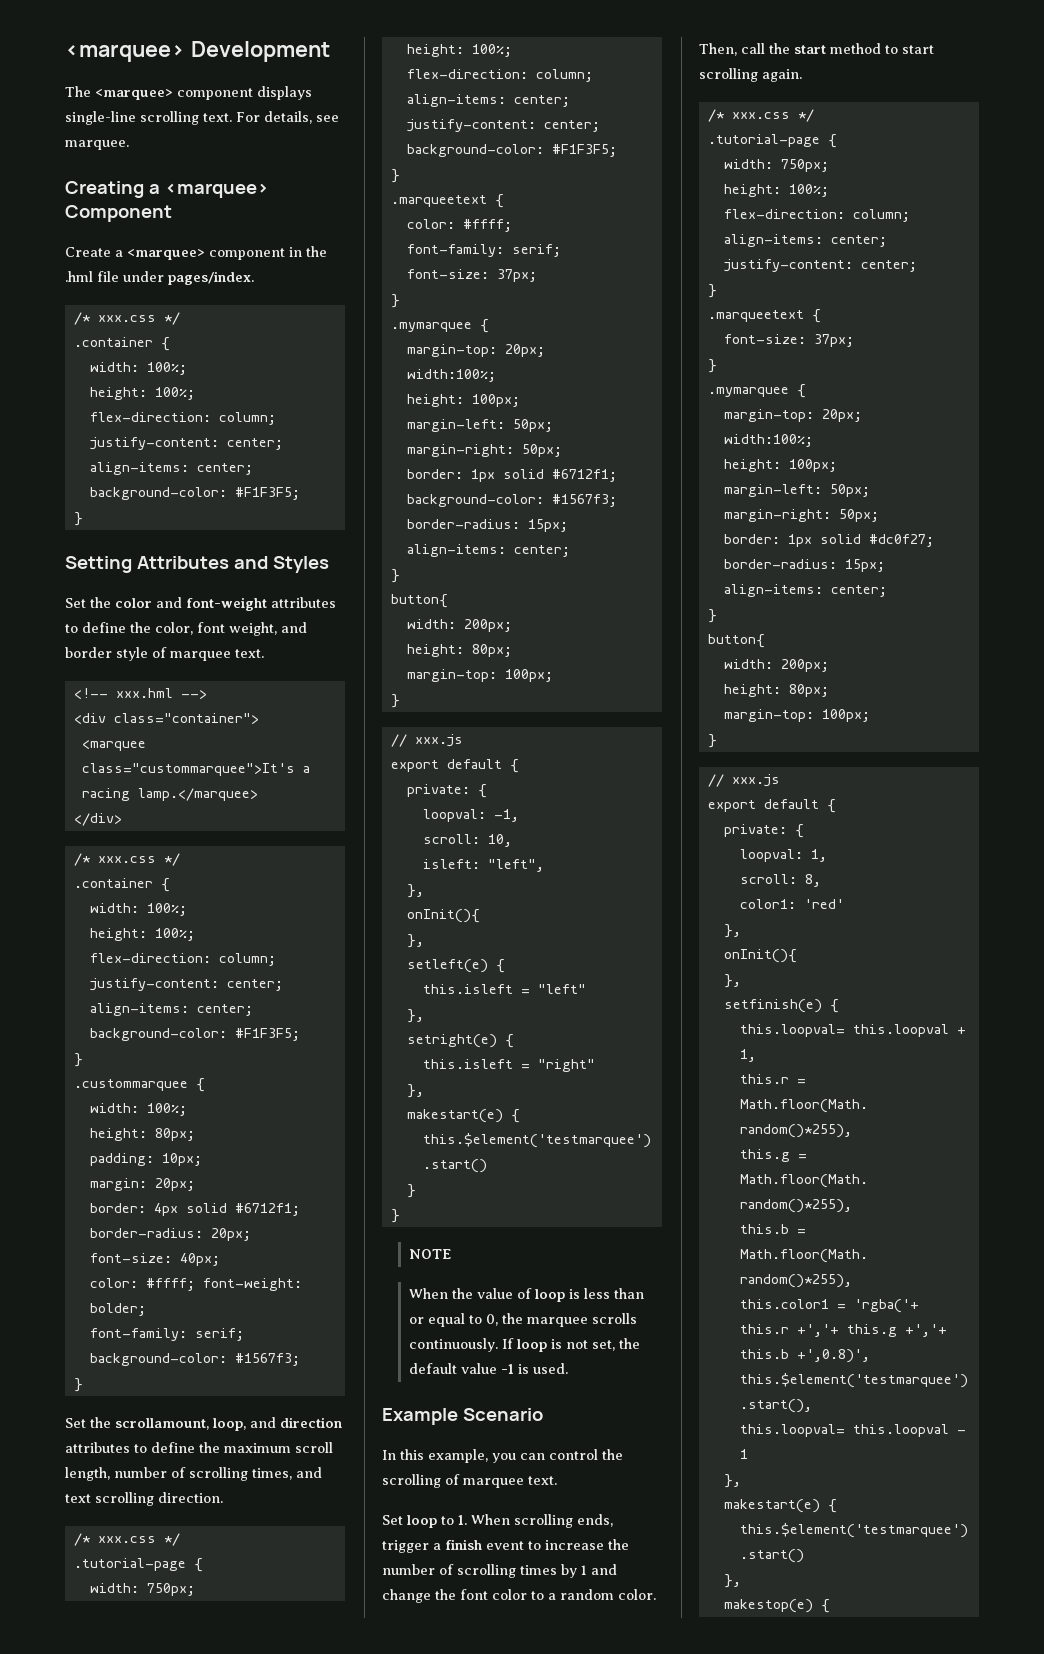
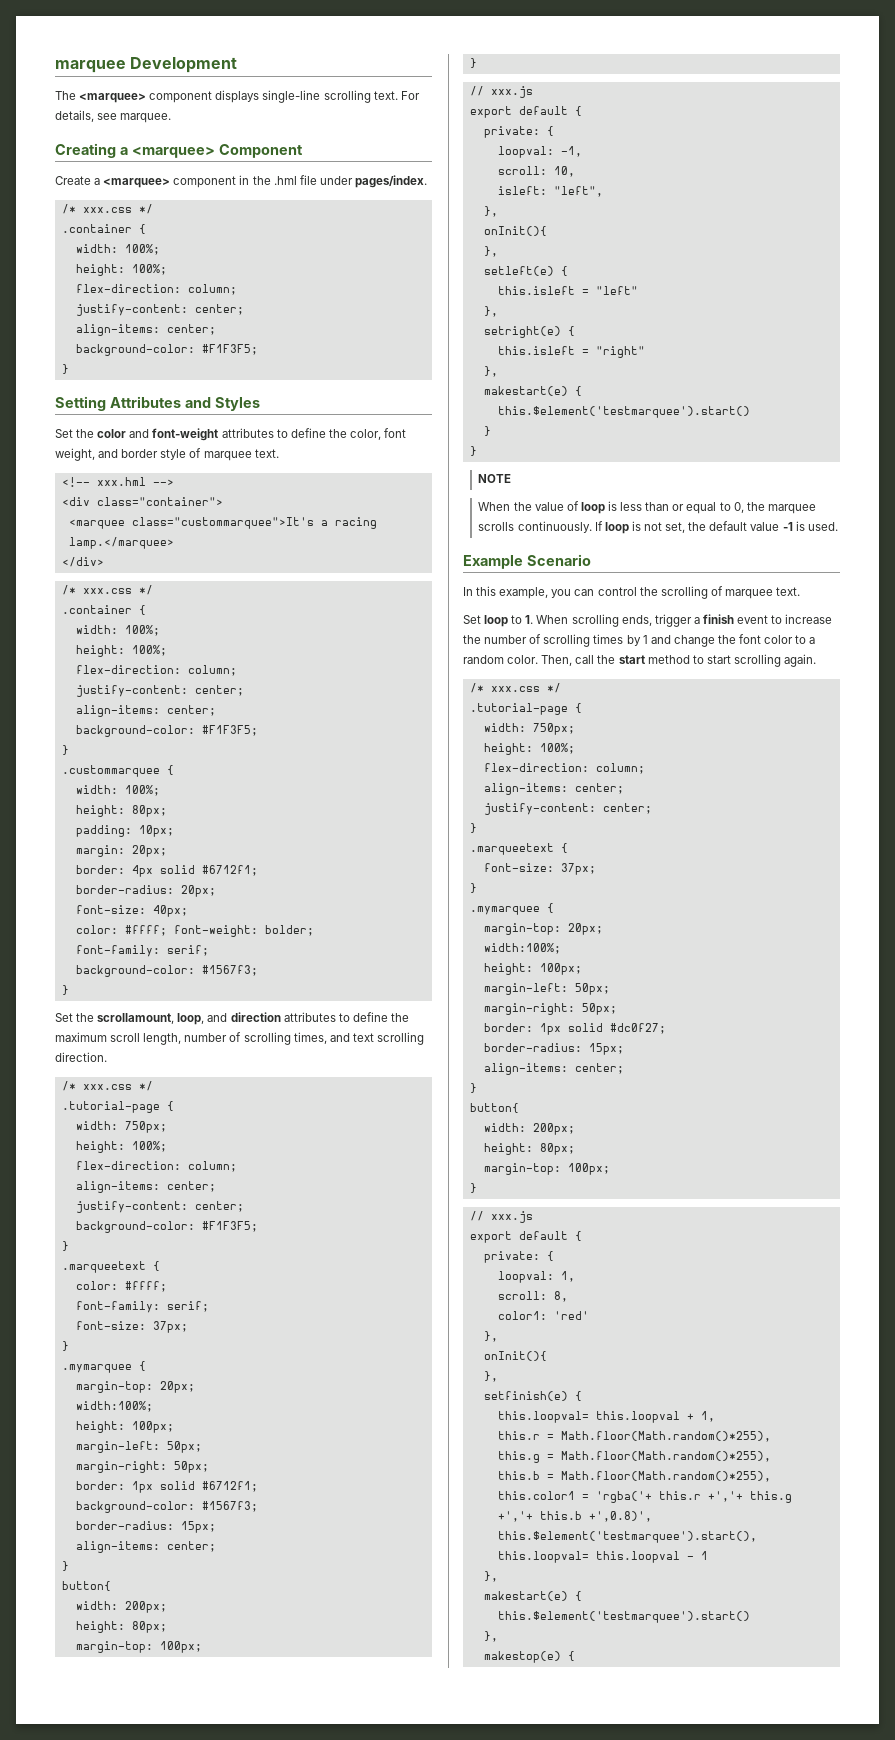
[65,44,185,62] <marquee> -> [55,60,126,73] marquee

